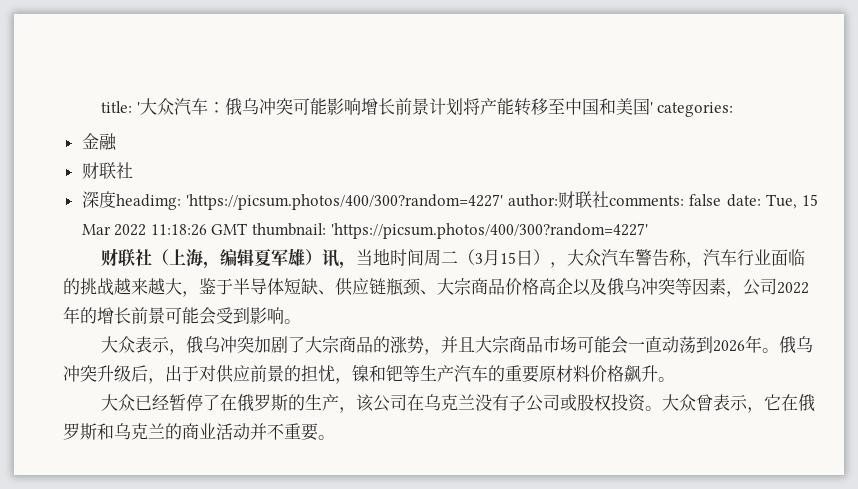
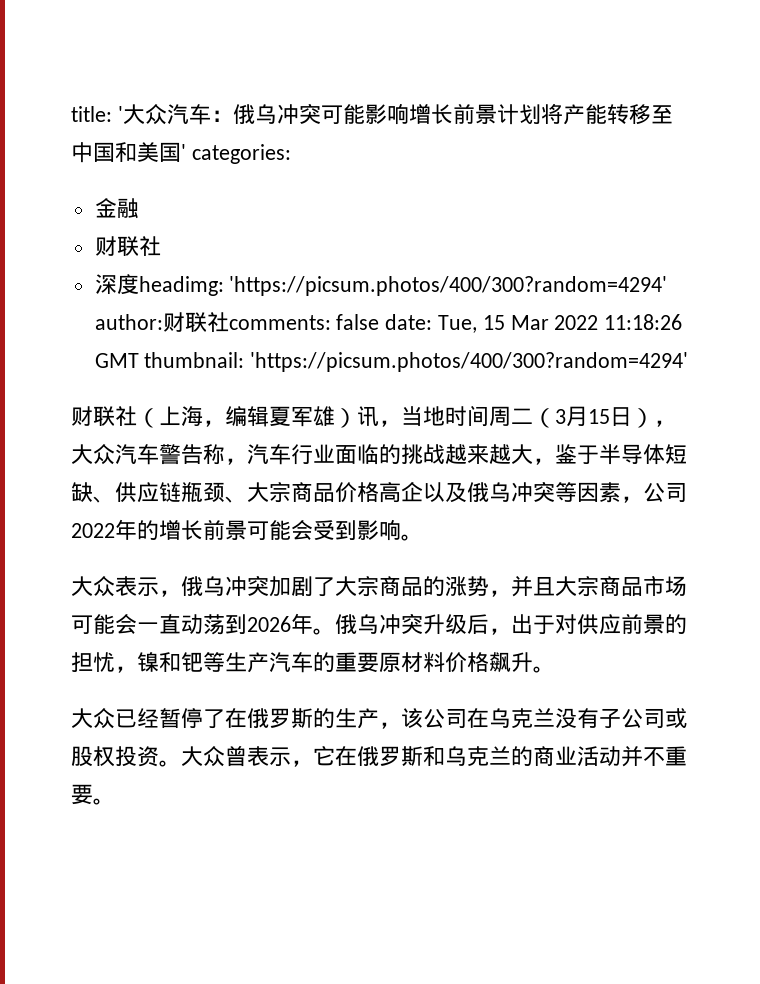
[185,194,503,210] 'https://picsum.photos/400/300?random=4227' -> [229,276,668,296] 'https://picsum.photos/400/300?random=4294'
[330,223,648,239] 'https://picsum.photos/400/300?random=4227' -> [250,352,689,372] 'https://picsum.photos/400/300?random=4294'

